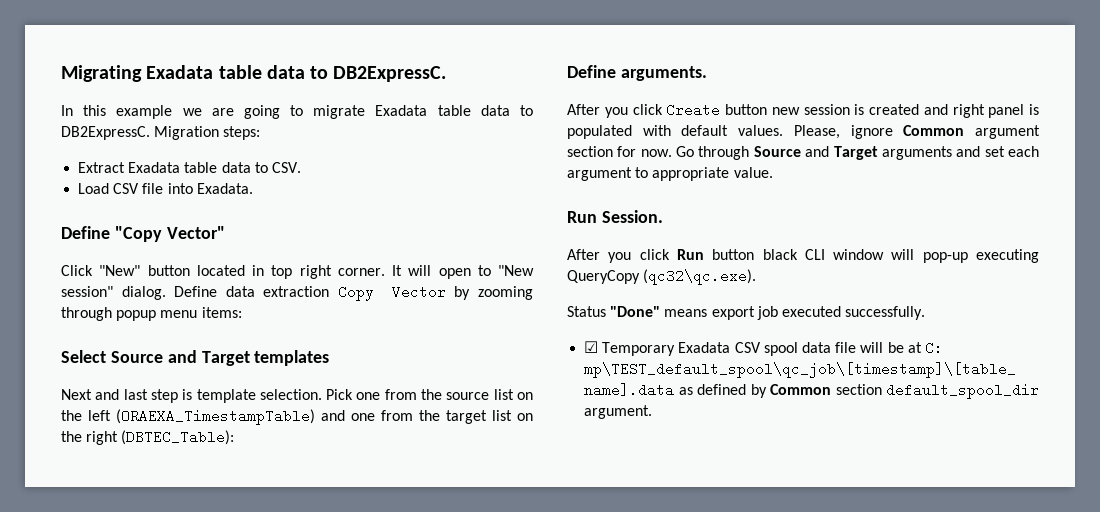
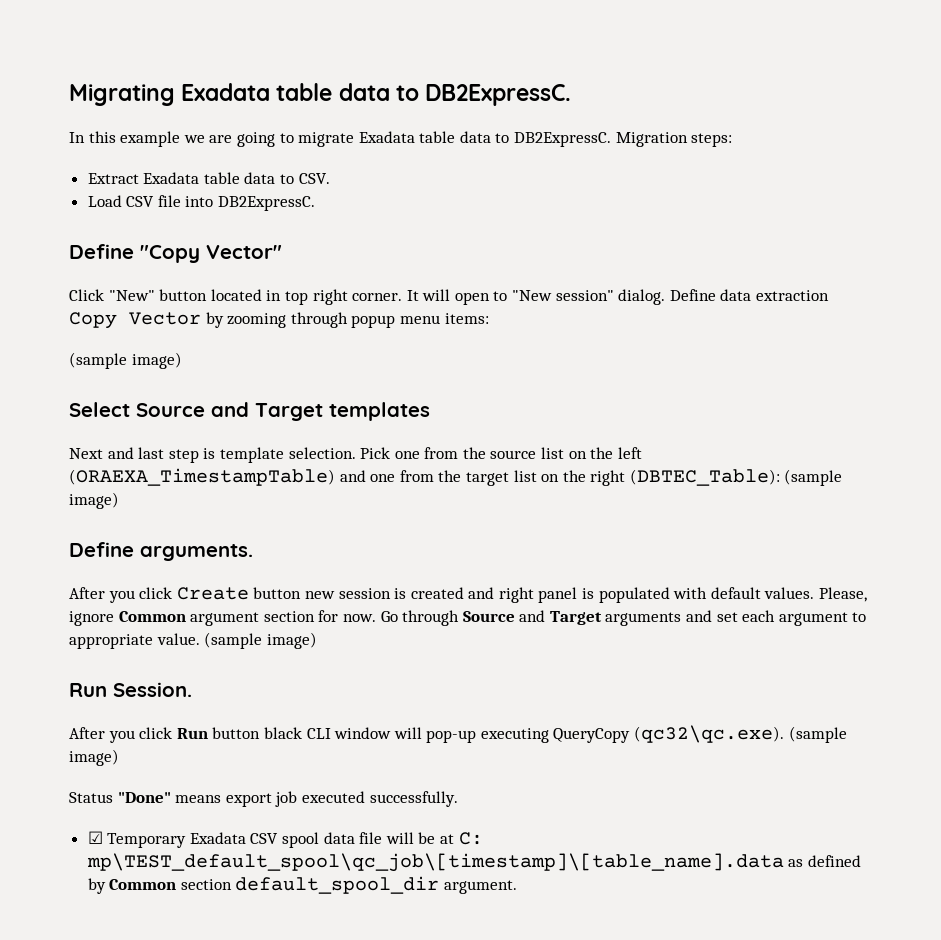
[196,183,253,194] Exadata. -> [218,196,316,211] DB2ExpressC.
(242, 312) none -> [69,352,182,369] // (sample image)
(235, 437) none -> [784,469,843,486] [69,492,119,509] (sample image)
(773, 172) none -> [204,632,317,649] (sample image)
(757, 277) none -> [788,726,847,743] [69,749,119,766] (sample image)

